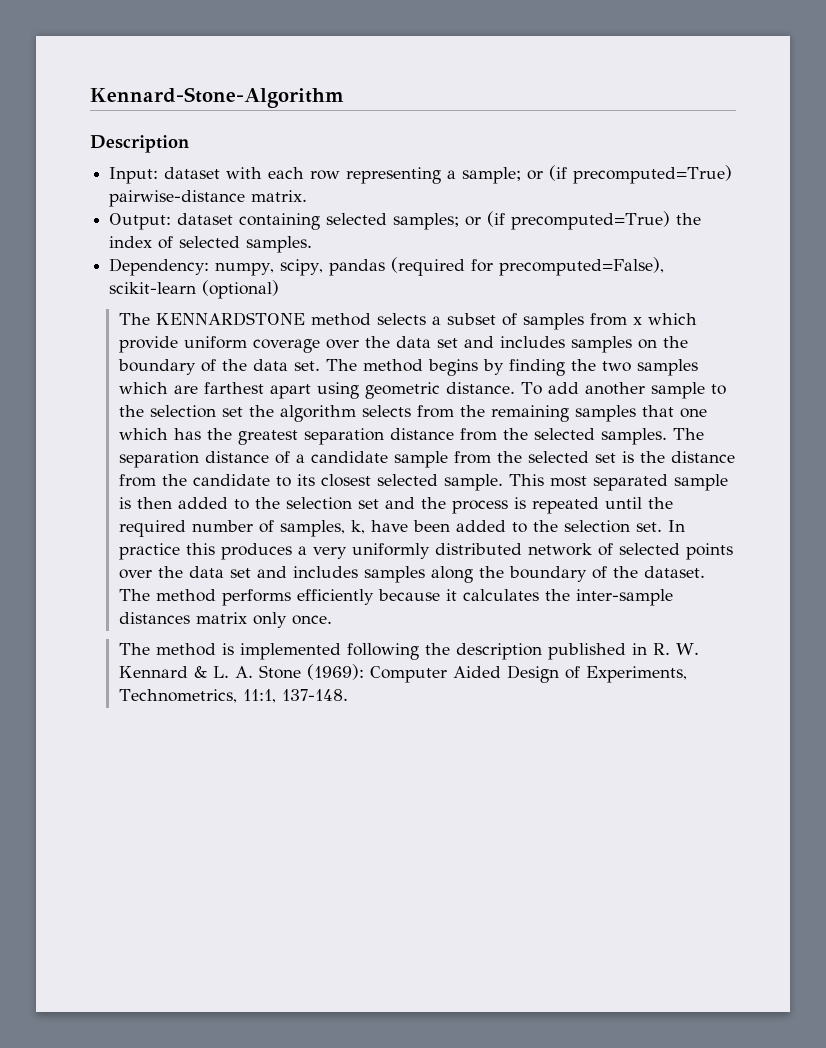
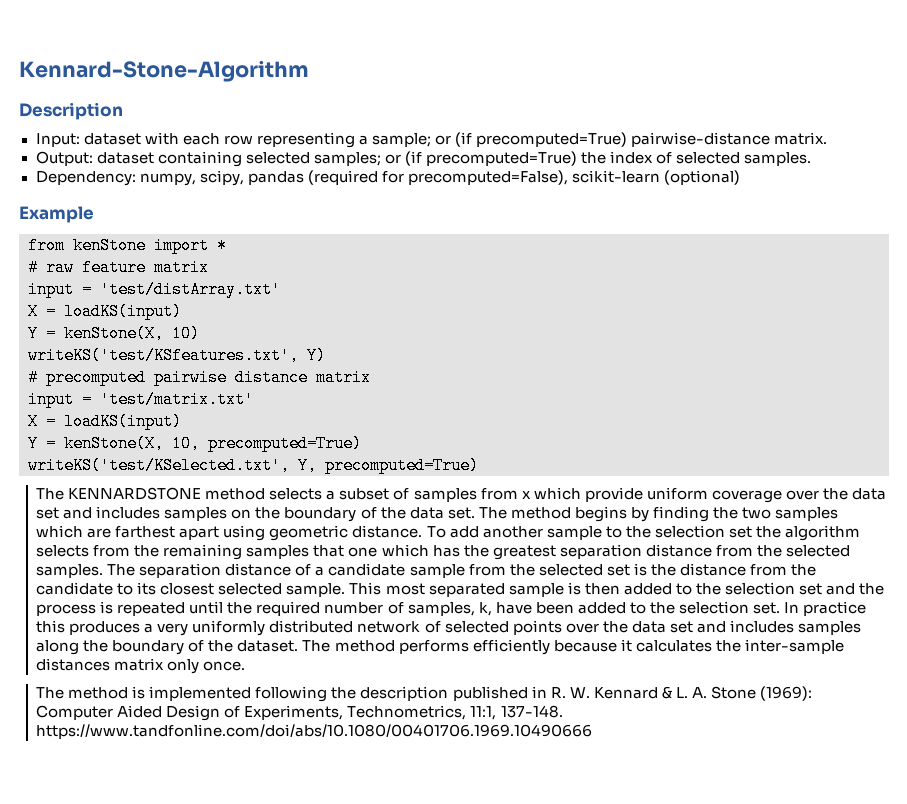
(280, 289) none -> [19,206,94,223] [28,237,227,254] [28,259,209,276] [28,281,281,298] [28,303,182,320] [28,325,200,342] [28,347,326,364] [28,369,371,386] [28,391,254,408] [28,413,182,430] [28,435,362,452] [28,457,479,474] // Example // from kenStone import * // # raw feature matrix // input = 'test/distArray.txt' // X = loadKS(input) // Y = kenStone(X, 10) // writeKS('test/KSfeatures.txt', Y) // # precomputed pairwise distance matrix // input = 'test/matrix.txt' // X = loadKS(input) // Y = kenStone(X, 10, precomputed=True) // writeKS('test/KSelected.txt', Y, precomputed=True)
(348, 695) none -> [36,724,593,739] https://www.tandfonline.com/doi/abs/10.1080/00401706.1969.10490666

